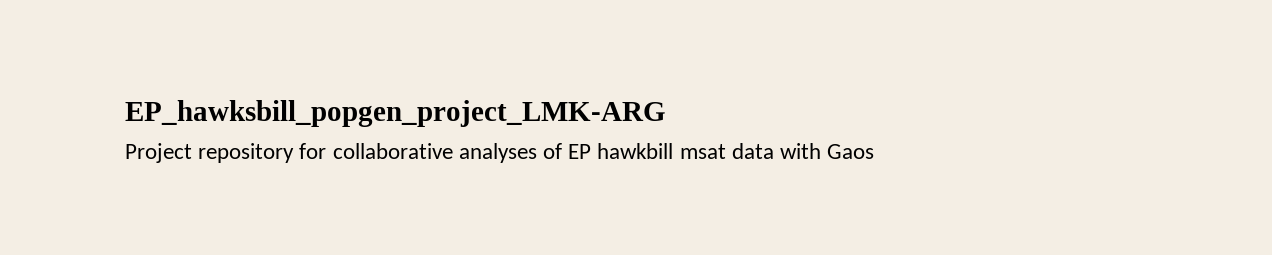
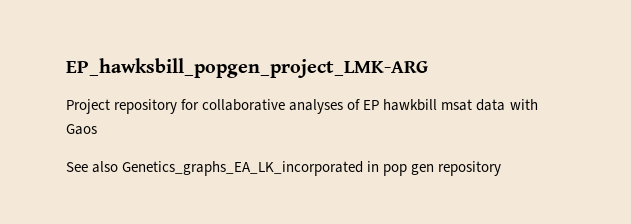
(875, 151) none -> [66,161,502,176] // See also Genetics_graphs_EA_LK_incorporated in pop gen repository

